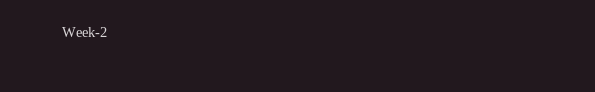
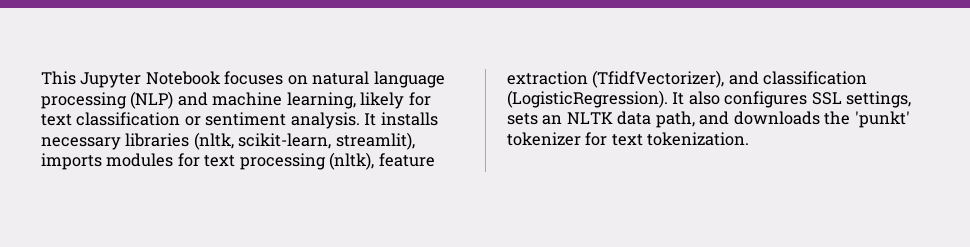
[62,27,107,37] Week-2 -> [41,71,445,88] [41,91,431,109] [41,112,438,129] [41,132,415,150] [41,152,435,170] [507,70,868,88] [507,90,912,108] [507,111,910,128] [507,132,750,146] This Jupyter Notebook focuses on natural language processing (NLP) and machine learning, likely for text classification or sentiment analysis. It installs necessary libraries (nltk, scikit-learn, streamlit), imports modules for text processing (nltk), feature extraction (TfidfVectorizer), and classification (LogisticRegression). It also configures SSL settings, sets an NLTK data path, and downloads the 'punkt' tokenizer for text tokenization.

